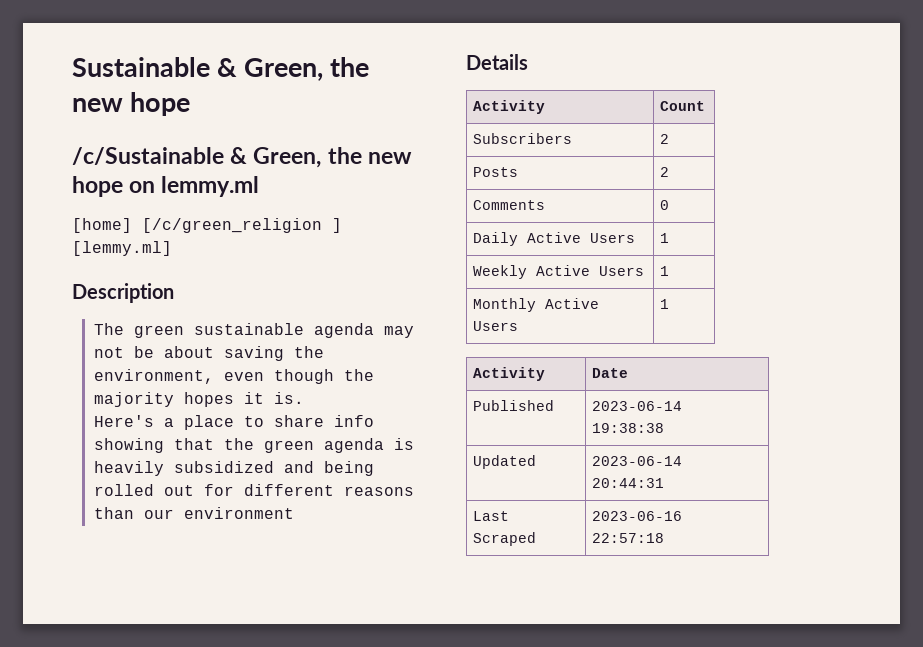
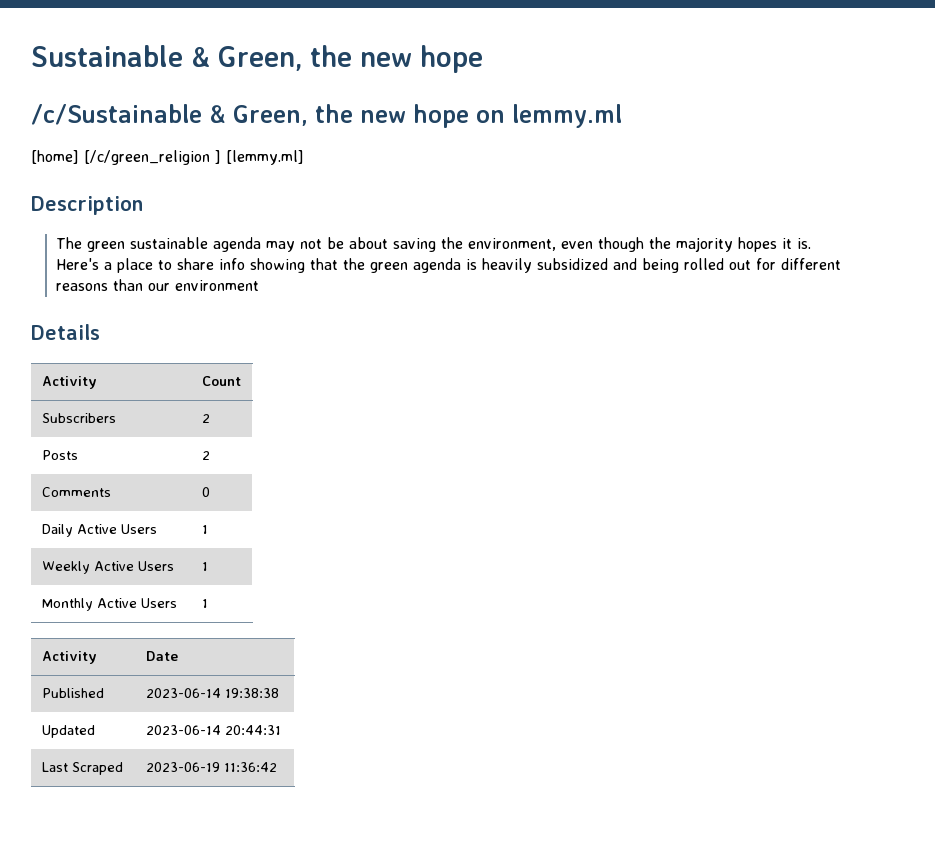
[592,511,683,521] [592,533,665,543] 2023-06-16 22:57:18 -> [145,762,277,772] 2023-06-19 11:36:42

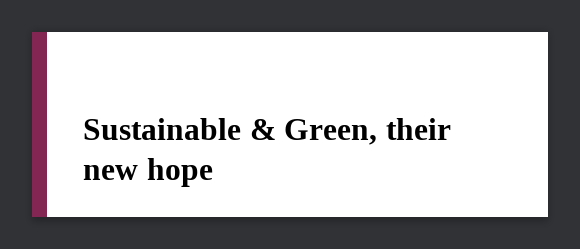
[310,45,483,73] [31,104,622,128] [31,150,304,165] [31,196,143,215] [55,237,811,252] [55,258,841,273] [55,279,259,291] [31,324,100,340] [41,376,97,389] [201,376,241,386] [41,413,116,423] [201,414,210,423] [41,450,78,460] [201,451,210,460] [41,487,111,497] [201,487,210,497] [41,524,157,537] [201,525,208,534] [41,561,174,574] [201,562,208,571] [41,598,177,611] [201,599,208,608] [41,651,97,664] [145,651,178,661] [41,688,104,698] [145,688,279,698] [41,725,95,738] [145,725,281,735] [41,762,123,775] [145,762,277,772] the new hope // /c/Sustainable & Green, the new hope on lemmy.ml // [home] [/c/green_religion ] [lemmy.ml] // Description // The green sustainable agenda may not be about saving the environment, even though the majority hopes it is. // Here's a place to share info showing that the green agenda is heavily subsidized and being rolled out for different reasons than our environment // Details // Activity | Count // Subscribers | 2 // Posts | 2 // Comments | 0 // Daily Active Users | 1 // Weekly Active Users | 1 // Monthly Active Users | 1 // Activity | Date // Published | 2023-06-14 19:38:38 // Updated | 2023-06-14 20:44:31 // Last Scraped | 2023-06-19 11:36:42 -> [385,118,451,140] [83,158,213,187] their new hope

